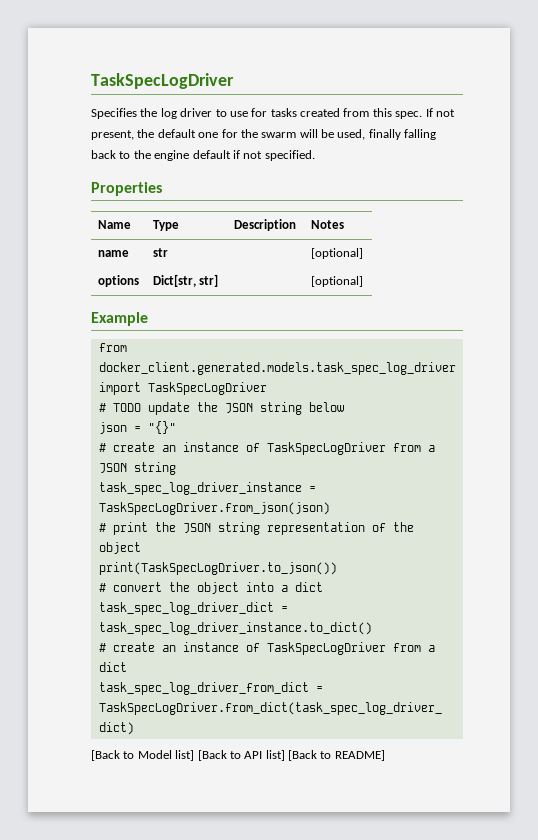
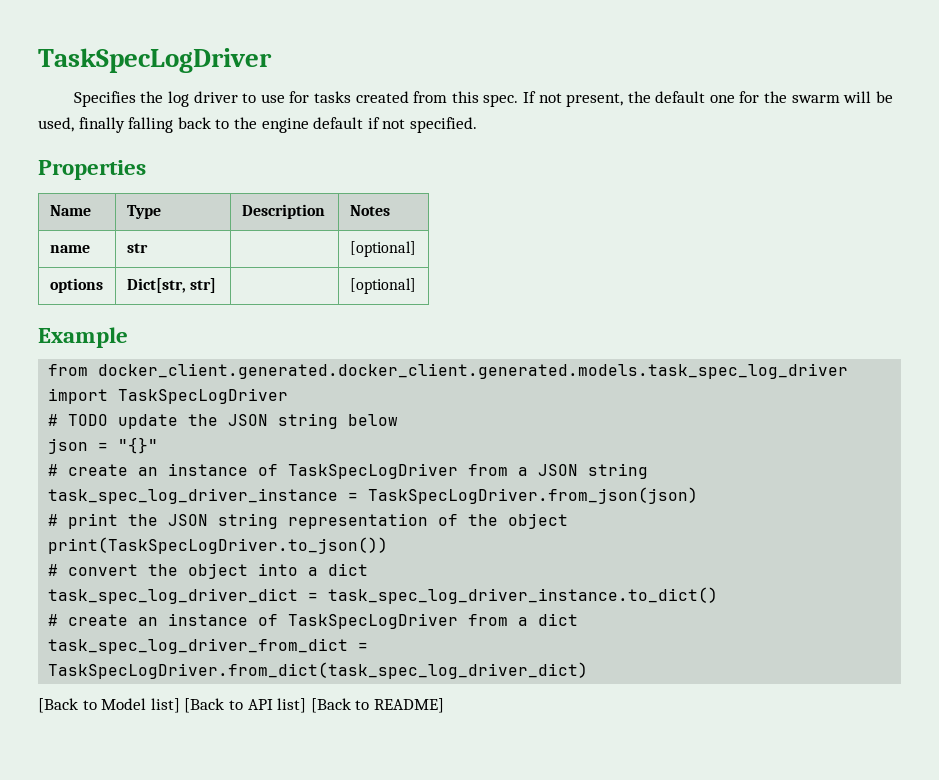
[98,362,456,375] docker_client.generated.models.task_spec_log_driver -> [98,363,849,379] docker_client.generated.docker_client.generated.models.task_spec_log_driver

